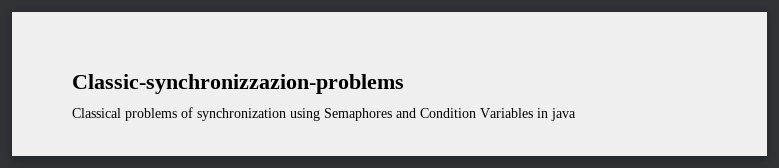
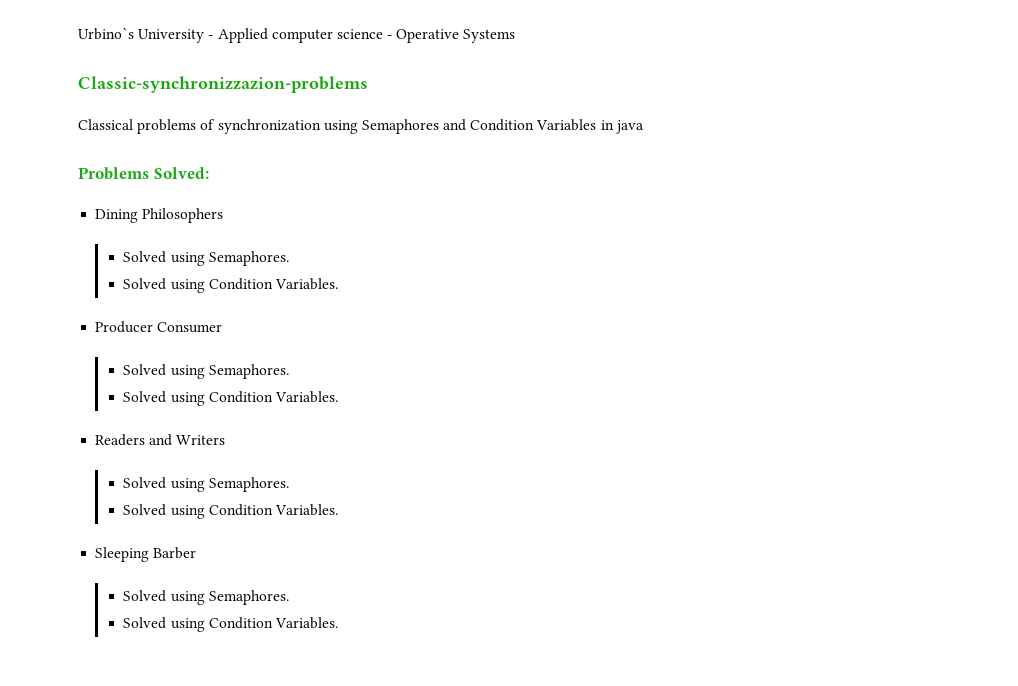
(72, 84) none -> [78,27,516,43] Urbino`s University - Applied computer science - Operative Systems //
(576, 114) none -> [78,167,209,180] [95,208,224,223] [123,251,289,266] [123,278,338,293] [95,321,223,333] [123,364,289,379] [123,391,338,406] [95,434,226,446] [123,477,289,492] [123,504,338,519] [95,547,197,562] [123,590,289,605] [123,617,338,632] // Problems Solved: // Dining Philosophers // Solved using Semaphores. // Solved using Condition Variables. // Producer Consumer // Solved using Semaphores. // Solved using Condition Variables. // Readers and Writers // Solved using Semaphores. // Solved using Condition Variables. // Sleeping Barber // Solved using Semaphores. // Solved using Condition Variables.

